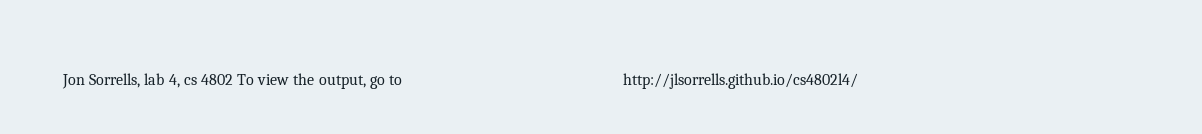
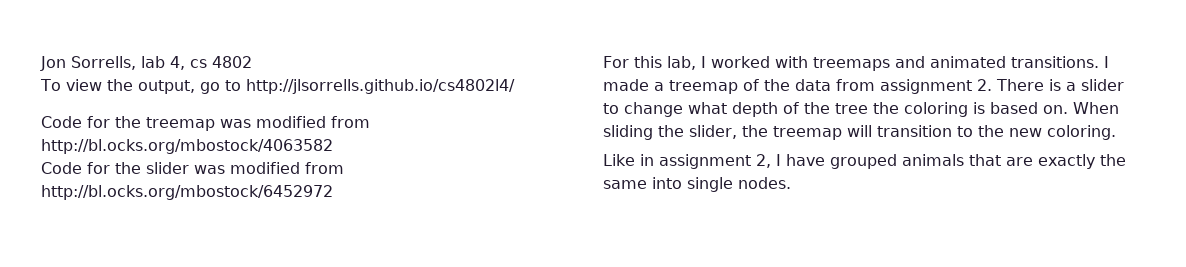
(233, 79) none -> (252, 62) //
(858, 81) none -> [41,116,370,131] [41,139,333,154] [41,162,344,174] [41,185,333,200] [603,56,1109,71] [603,79,1124,94] [603,102,1119,117] [603,125,1116,140] [603,154,1126,169] [603,177,791,192] // Code for the treemap was modified from http://bl.ocks.org/mbostock/4063582 // Code for the slider was modified from http://bl.ocks.org/mbostock/6452972 // For this lab, I worked with treemaps and animated transitions. I made a treemap of the data from assignment 2. There is a slider to change what depth of the tree the coloring is based on. When sliding the slider, the treemap will transition to the new coloring. // Like in assignment 2, I have grouped animals that are exactly the same into single nodes.

